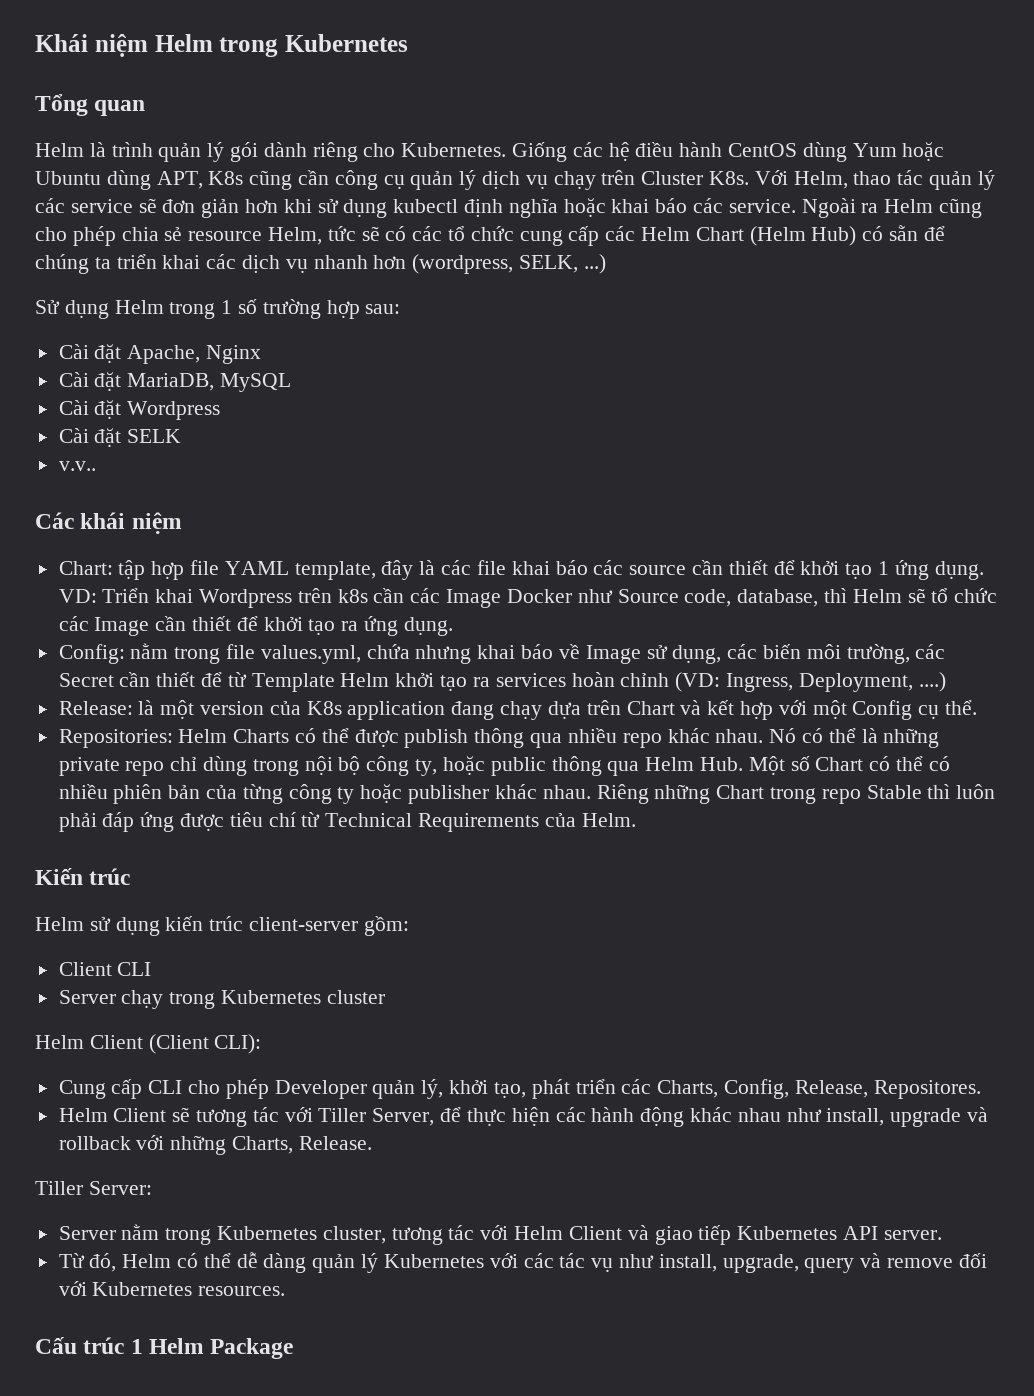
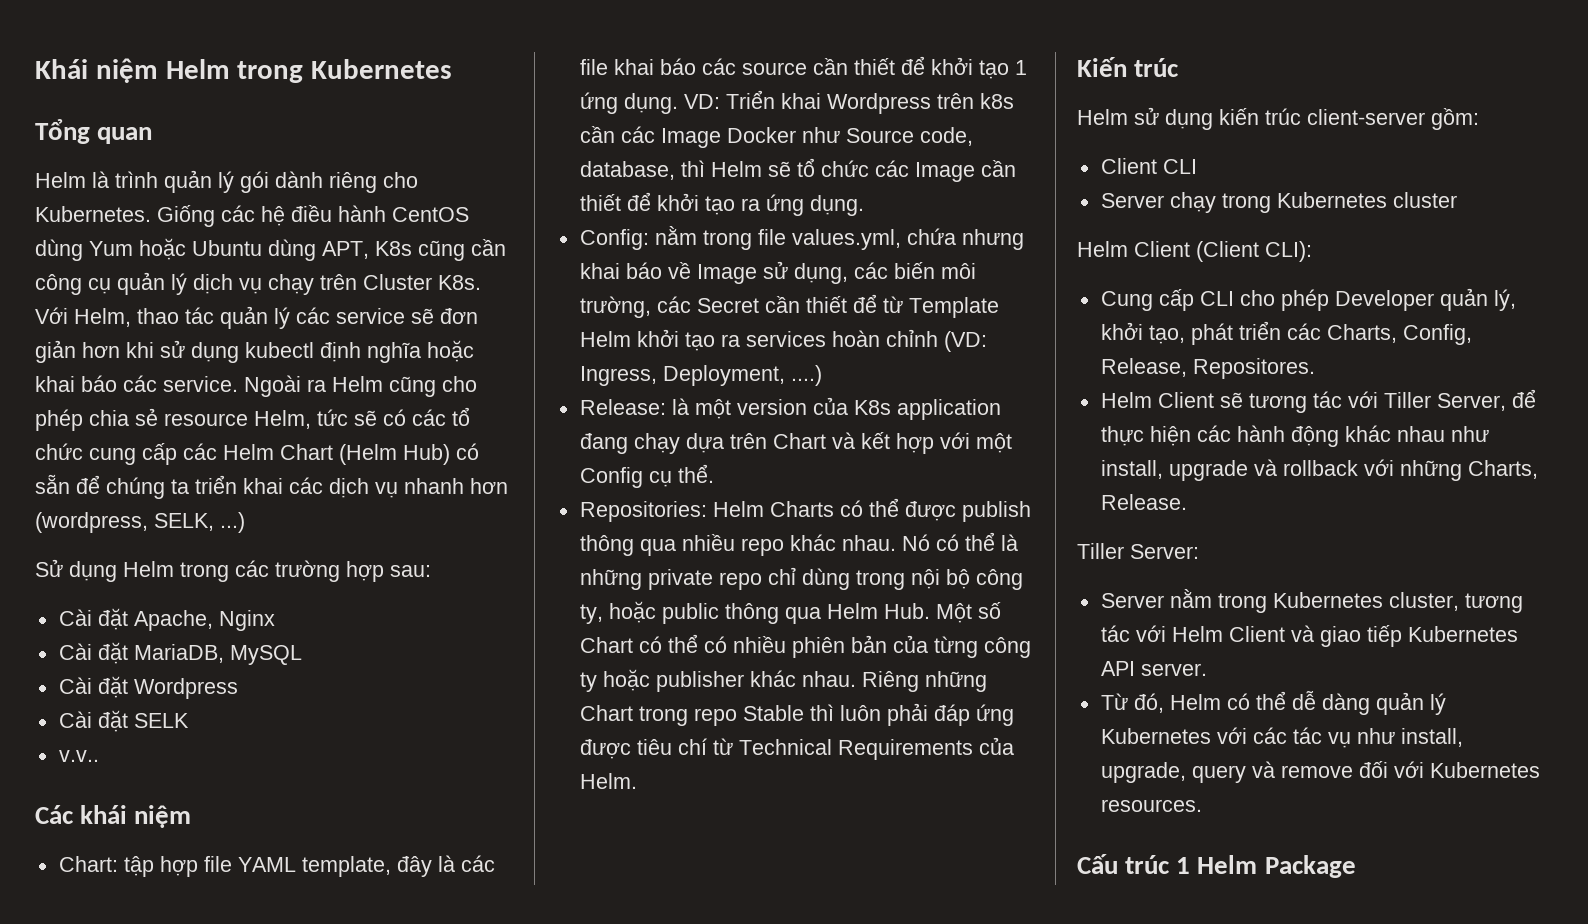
[221,299,258,314] 1 số -> [235,560,269,577] các

